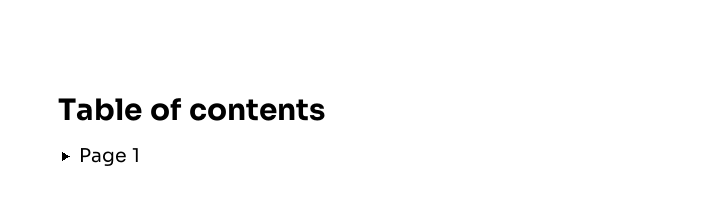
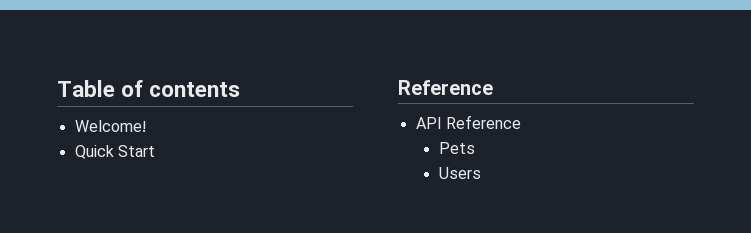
[78,148,141,166] Page 1 -> [74,120,146,132] [74,145,155,159] [398,80,493,95] [415,115,521,129] [438,142,475,154] [438,167,481,179] Welcome! // Quick Start // Reference // API Reference // Pets // Users

